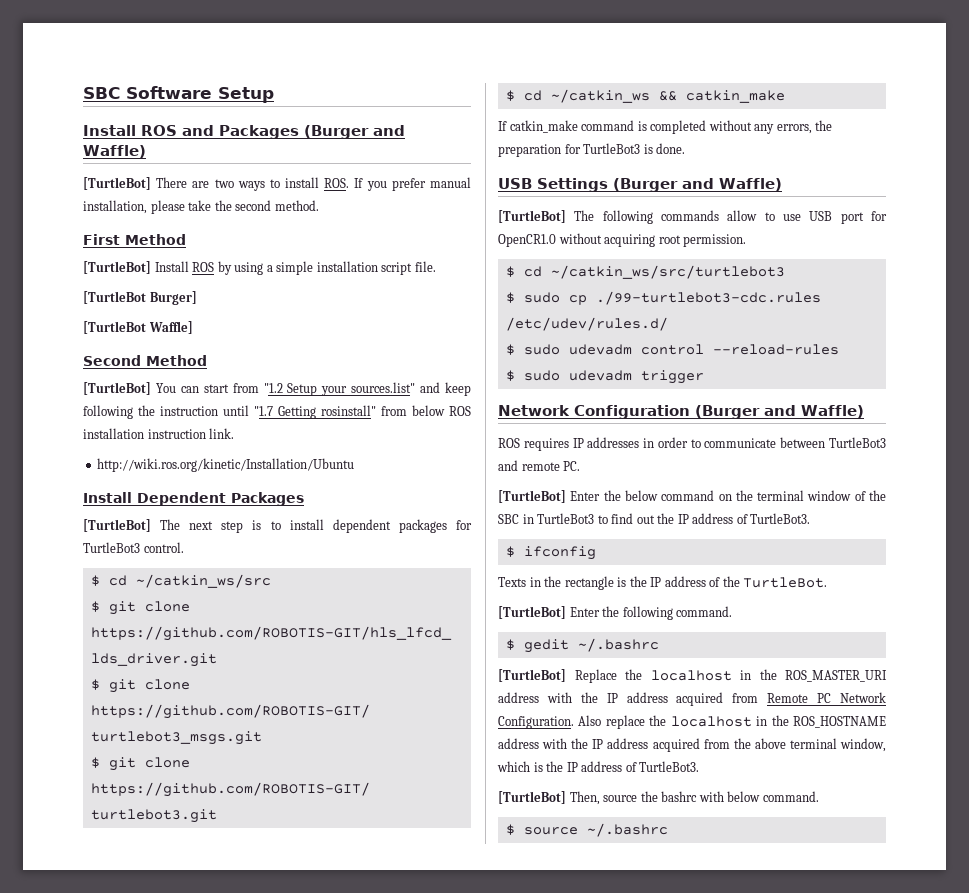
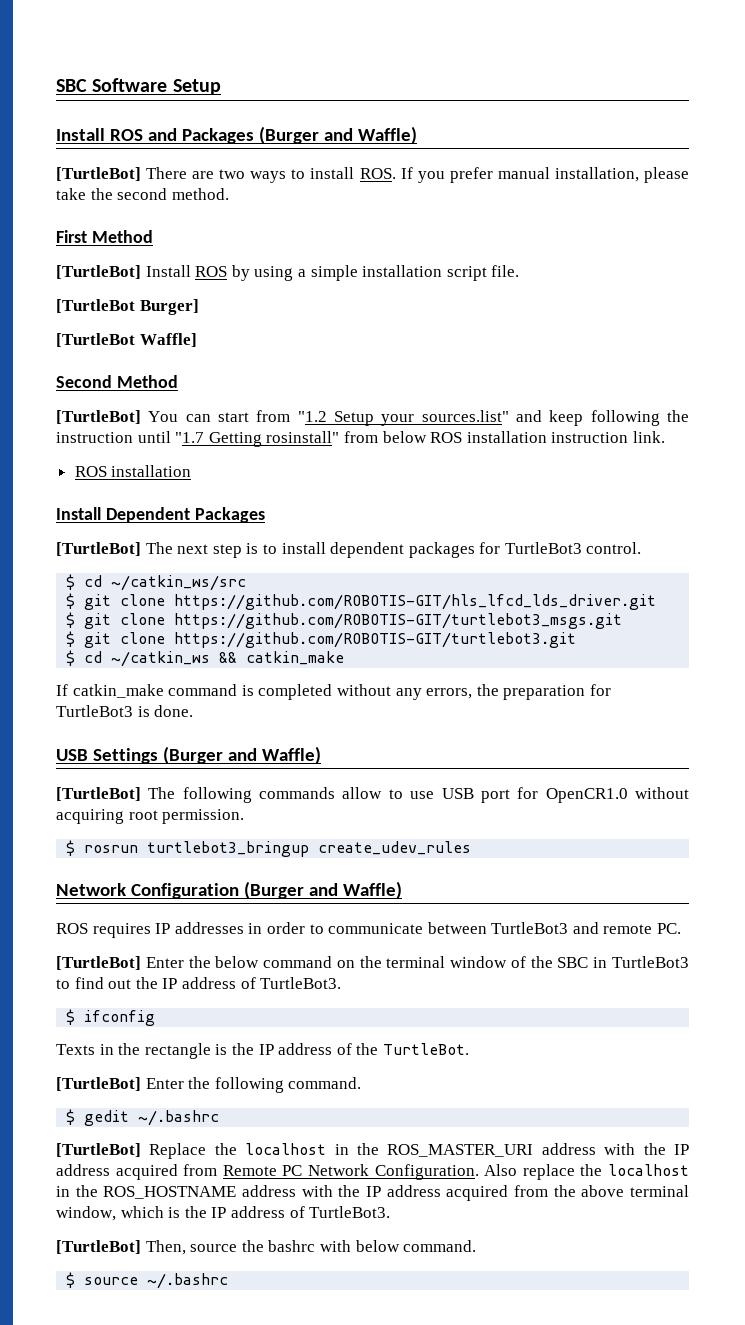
[97,458,355,472] http://wiki.ros.org/kinetic/Installation/Ubuntu -> [74,465,192,477] ROS installation
[523,265,785,279] [505,291,821,305] [505,317,668,331] [505,344,839,355] [505,370,704,384] cd ~/catkin_ws/src/turtlebot3 // $ sudo cp ./99-turtlebot3-cdc.rules /etc/udev/rules.d/ // $ sudo udevadm control --reload-rules // $ sudo udevadm trigger -> [84,841,472,857] rosrun turtlebot3_bringup create_udev_rules

